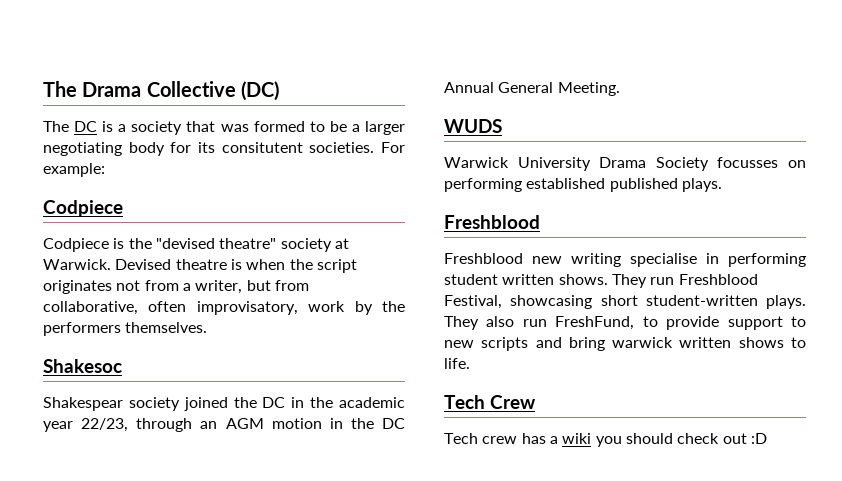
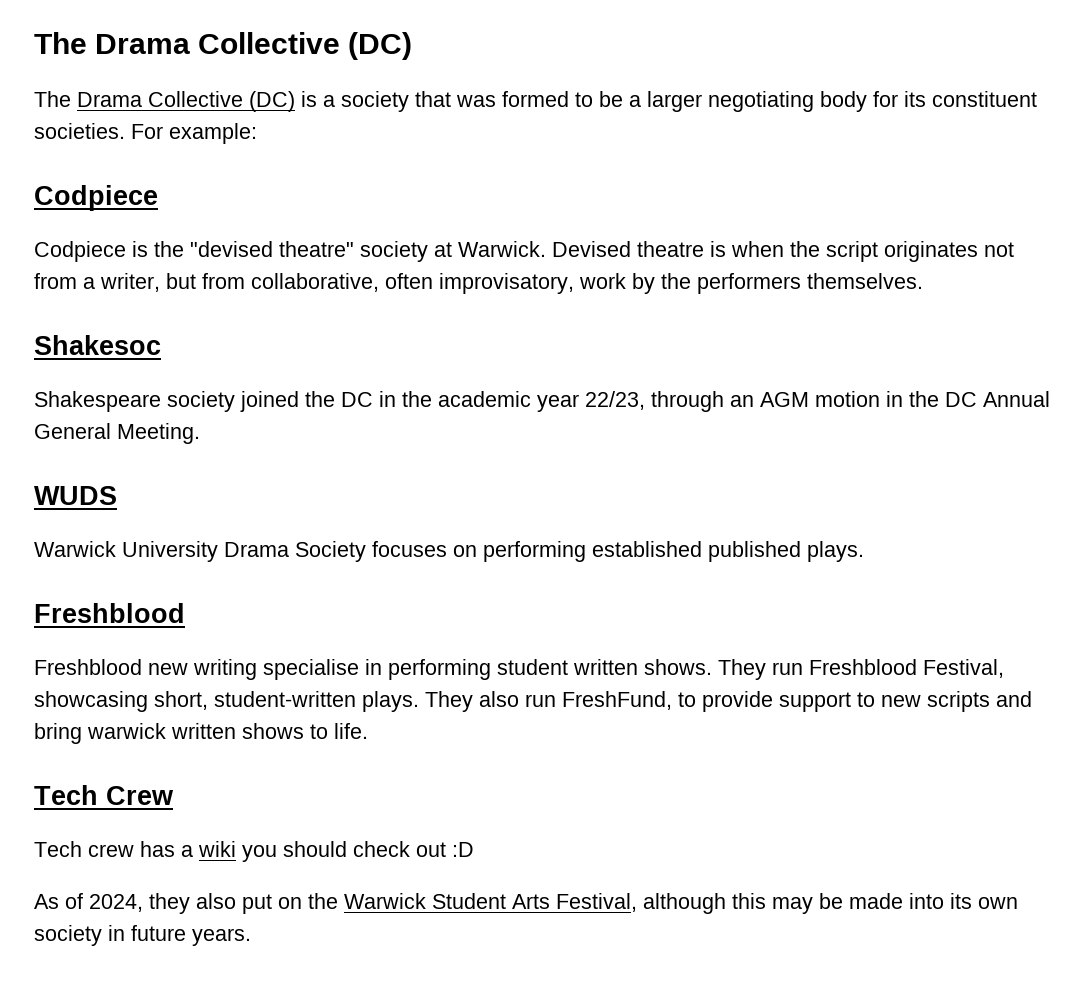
[74,121,98,132] DC -> [77,91,295,112] Drama Collective (DC)
[221,142,303,153] consitutent -> [932,91,1037,107] constituent
[43,397,123,411] Shakespear -> [34,391,161,412] Shakespeare
[717,157,779,168] focusses -> [372,541,447,557] focuses
[600,295,638,306] short -> [154,691,208,710] short,
(767, 438) none -> [34,893,1018,914] [34,925,251,946] // As of 2024, they also put on the Warwick Student Arts Festival, although this may be made into its own society in future years.

